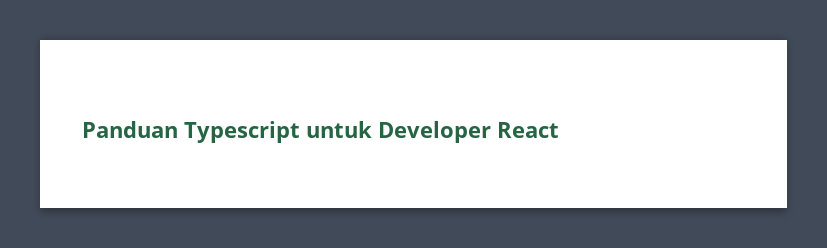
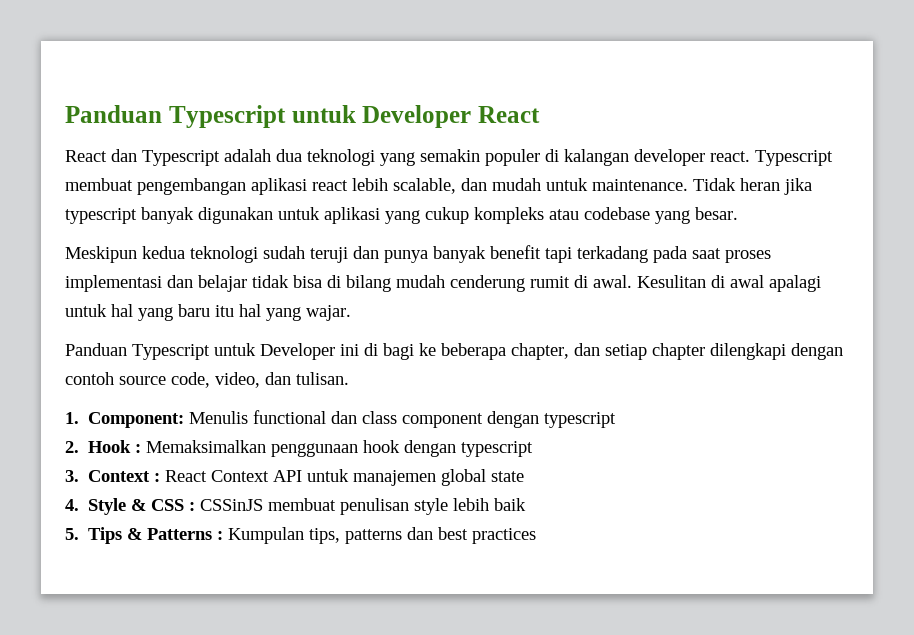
(559, 130) none -> [65,149,833,166] [65,178,812,195] [65,207,738,224] [65,245,771,263] [65,275,821,292] [65,304,351,321] [65,343,843,360] [65,372,349,388] [65,410,617,428] [65,440,534,457] [65,469,525,486] [65,498,527,515] [65,527,537,544] // React dan Typescript adalah dua teknologi yang semakin populer di kalangan developer react. Typescript membuat pengembangan aplikasi react lebih scalable, dan mudah untuk maintenance. Tidak heran jika typescript banyak digunakan untuk aplikasi yang cukup kompleks atau codebase yang besar. // Meskipun kedua teknologi sudah teruji dan punya banyak benefit tapi terkadang pada saat proses implementasi dan belajar tidak bisa di bilang mudah cenderung rumit di awal. Kesulitan di awal apalagi untuk hal yang baru itu hal yang wajar. // Panduan Typescript untuk Developer ini di bagi ke beberapa chapter, dan setiap chapter dilengkapi dengan contoh source code, video, dan tulisan. // 1. Component: Menulis functional dan class component dengan typescript // 2. Hook : Memaksimalkan penggunaan hook dengan typescript // 3. Context : React Context API untuk manajemen global state // 4. Style & CSS : CSSinJS membuat penulisan style lebih baik // 5. Tips & Patterns : Kumpulan tips, patterns dan best practices

